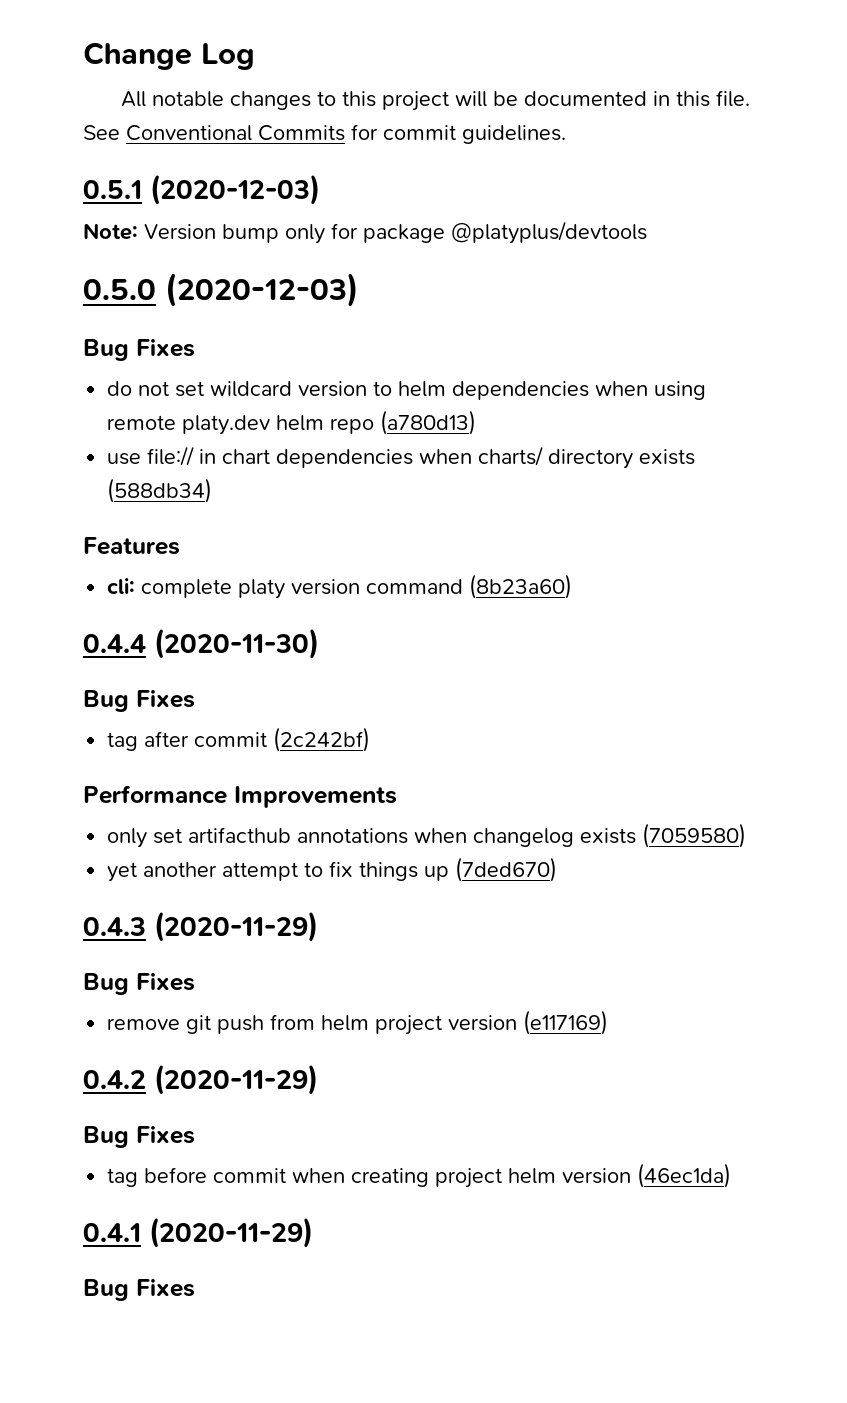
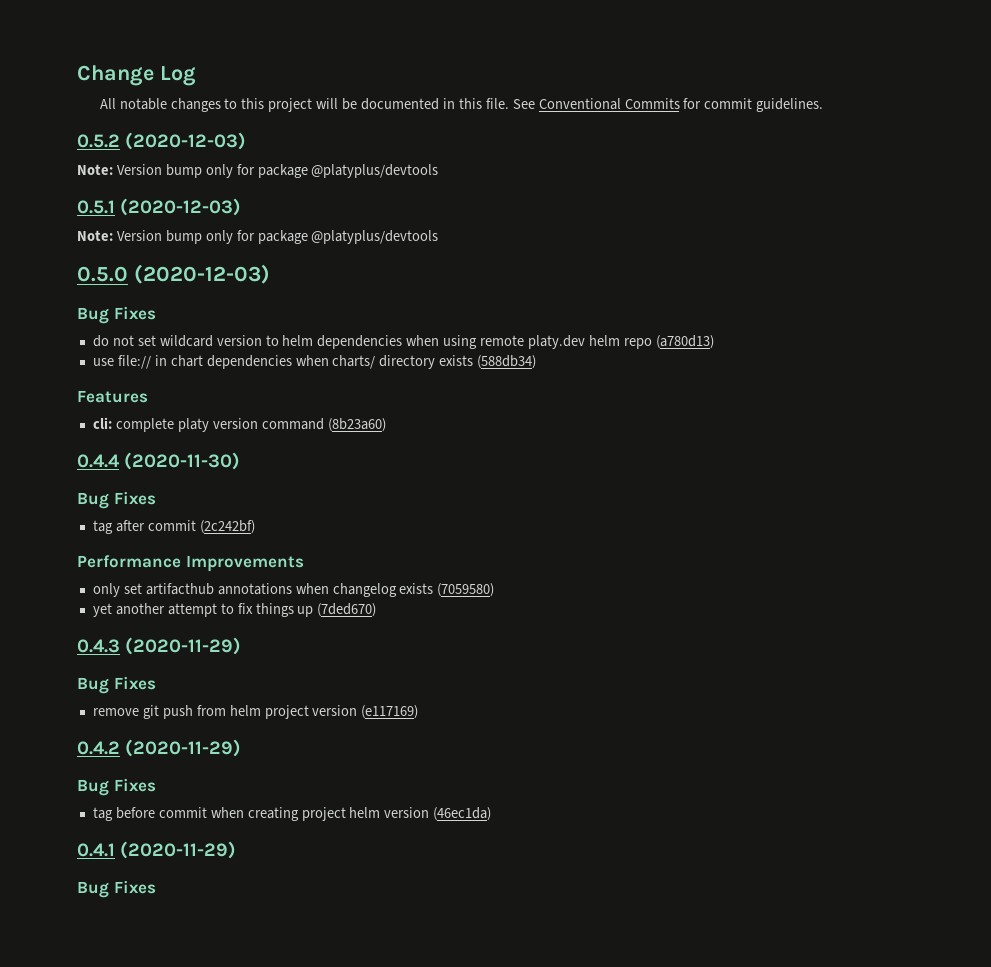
(566, 134) none -> [77,132,247,150] [77,164,439,178] // 0.5.2 (2020-12-03) // Note: Version bump only for package @platyplus/devtools

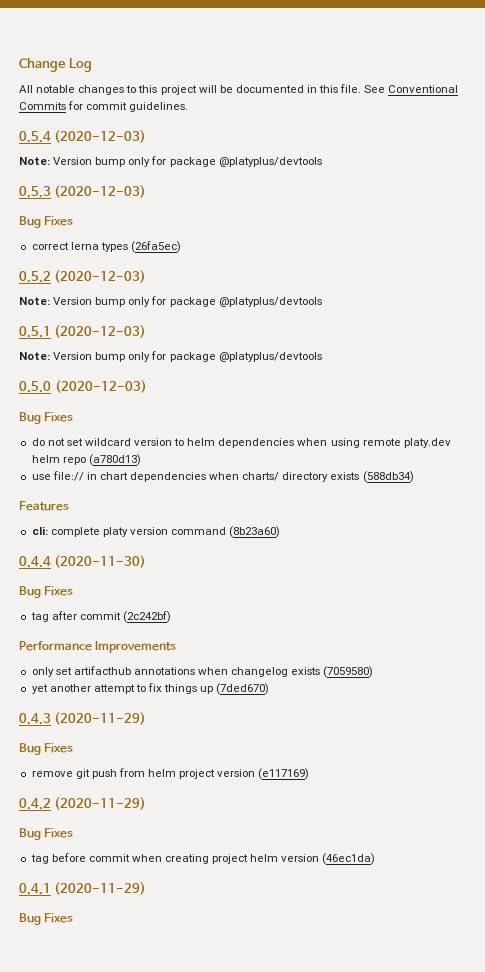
(824, 105) none -> [19,130,147,143] [19,156,322,167] [19,185,147,198] [19,216,74,228] [31,241,181,253] // 0.5.4 (2020-12-03) // Note: Version bump only for package @platyplus/devtools // 0.5.3 (2020-12-03) // Bug Fixes // correct lerna types (26fa5ec)

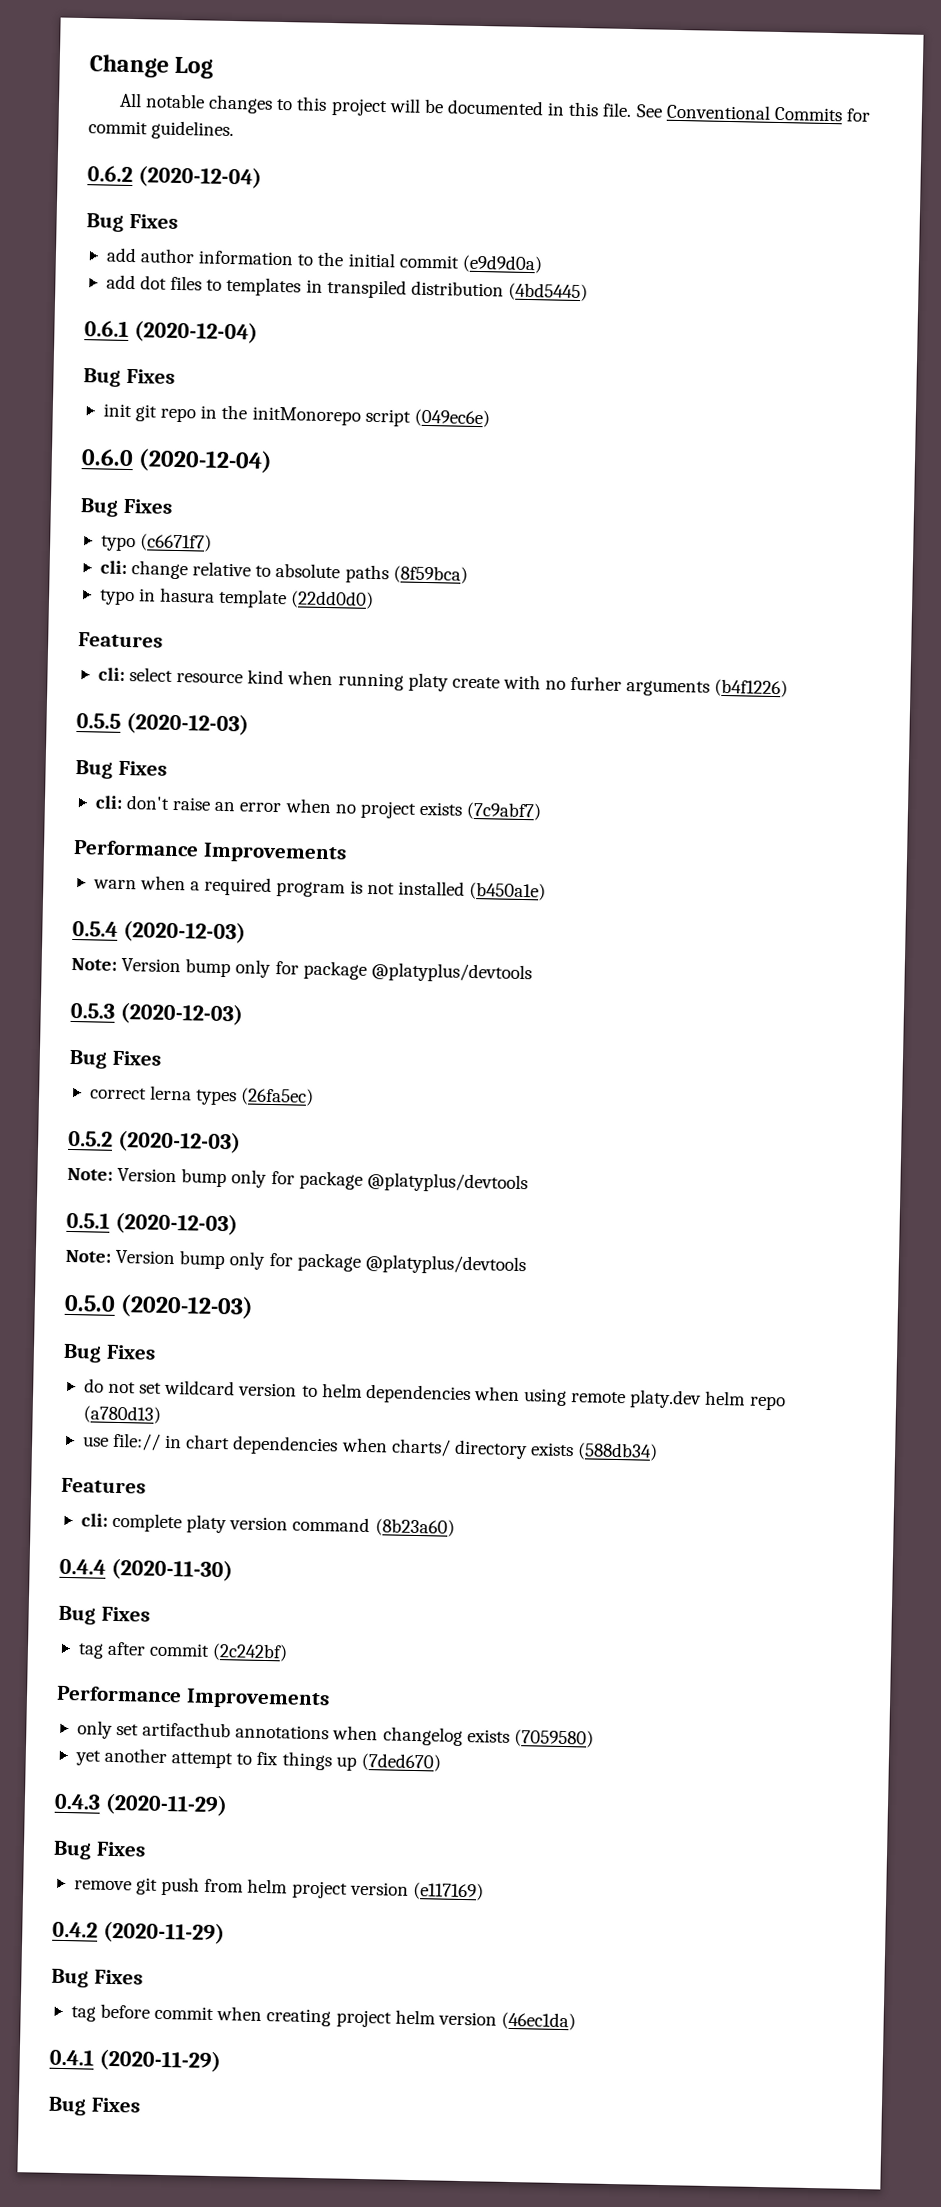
(189, 107) none -> [87,165,262,189] [86,213,178,232] [105,247,543,274] [105,274,588,302] [84,320,258,344] [83,368,175,387] [102,403,490,428] [81,448,274,473] [80,498,173,517] [100,533,213,552] [99,560,468,584] [98,587,375,609] [78,632,163,648] [97,667,789,698] [76,712,249,736] [75,760,167,779] [94,795,543,821] [73,839,347,864] [92,875,546,901] // 0.6.2 (2020-12-04) // Bug Fixes // add author information to the initial commit (e9d9d0a) // add dot files to templates in transpiled distribution (4bd5445) // 0.6.1 (2020-12-04) // Bug Fixes // init git repo in the initMonorepo script (049ec6e) // 0.6.0 (2020-12-04) // Bug Fixes // typo (c6671f7) // cli: change relative to absolute paths (8f59bca) // typo in hasura template (22dd0d0) // Features // cli: select resource kind when running platy create with no furher arguments (b4f1226) // 0.5.5 (2020-12-03) // Bug Fixes // cli: don't raise an error when no project exists (7c9abf7) // Performance Improvements // warn when a required program is not installed (b450a1e)

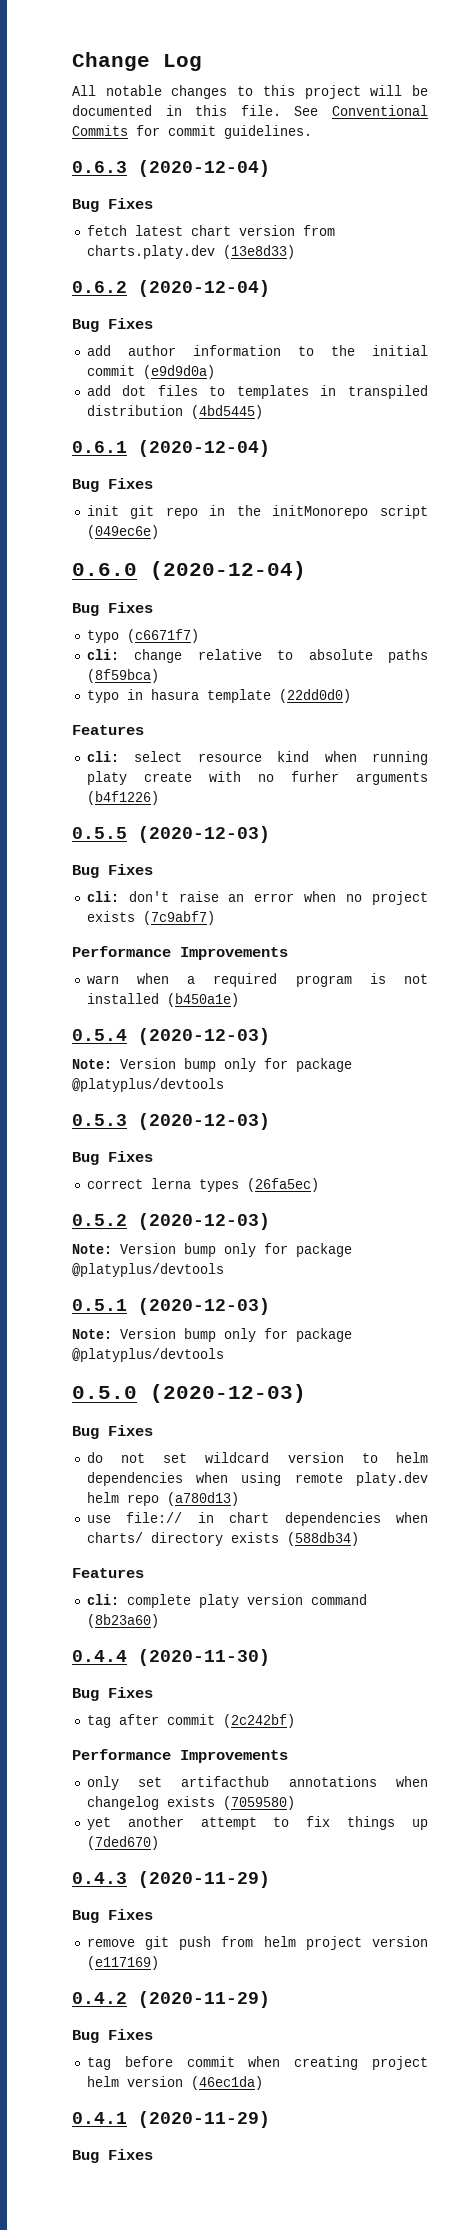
(235, 130) none -> [72,160,270,177] [72,198,153,212] [86,225,335,236] [86,245,295,259] // 0.6.3 (2020-12-04) // Bug Fixes // fetch latest chart version from charts.platy.dev (13e8d33)

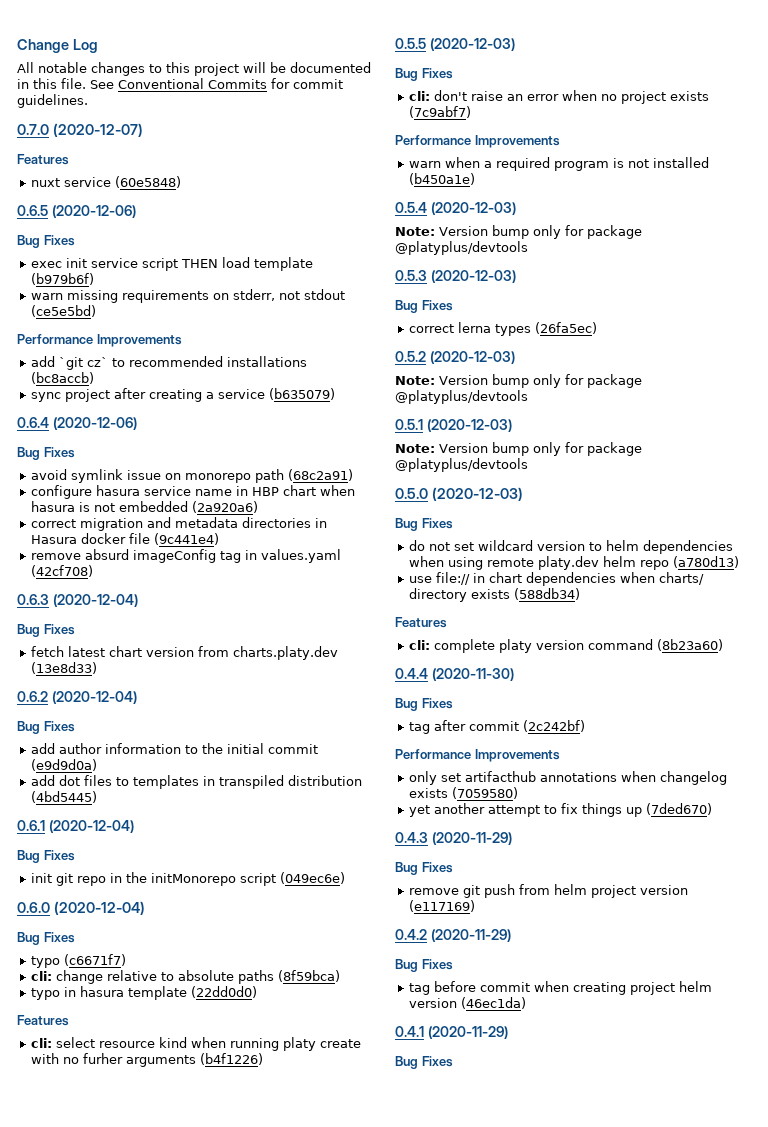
(312, 132) none -> [17,123,143,137] [17,154,69,165] [30,176,181,188] [17,205,136,218] [17,235,75,248] [30,257,313,271] [30,273,94,285] [30,289,345,303] [30,305,96,317] [17,334,182,347] [30,356,307,370] [30,372,94,384] [30,388,335,402] [17,417,137,430] [17,447,75,460] [30,469,353,483] [30,485,355,499] [30,501,258,513] [30,517,327,531] [30,533,219,545] [30,549,341,563] [30,565,93,577] // 0.7.0 (2020-12-07) // Features // nuxt service (60e5848) // 0.6.5 (2020-12-06) // Bug Fixes // exec init service script THEN load template (b979b6f) // warn missing requirements on stderr, not stdout (ce5e5bd) // Performance Improvements // add `git cz` to recommended installations (bc8accb) // sync project after creating a service (b635079) // 0.6.4 (2020-12-06) // Bug Fixes // avoid symlink issue on monorepo path (68c2a91) // configure hasura service name in HBP chart when hasura is not embedded (2a920a6) // correct migration and metadata directories in Hasura docker file (9c441e4) // remove absurd imageConfig tag in values.yaml (42cf708)

